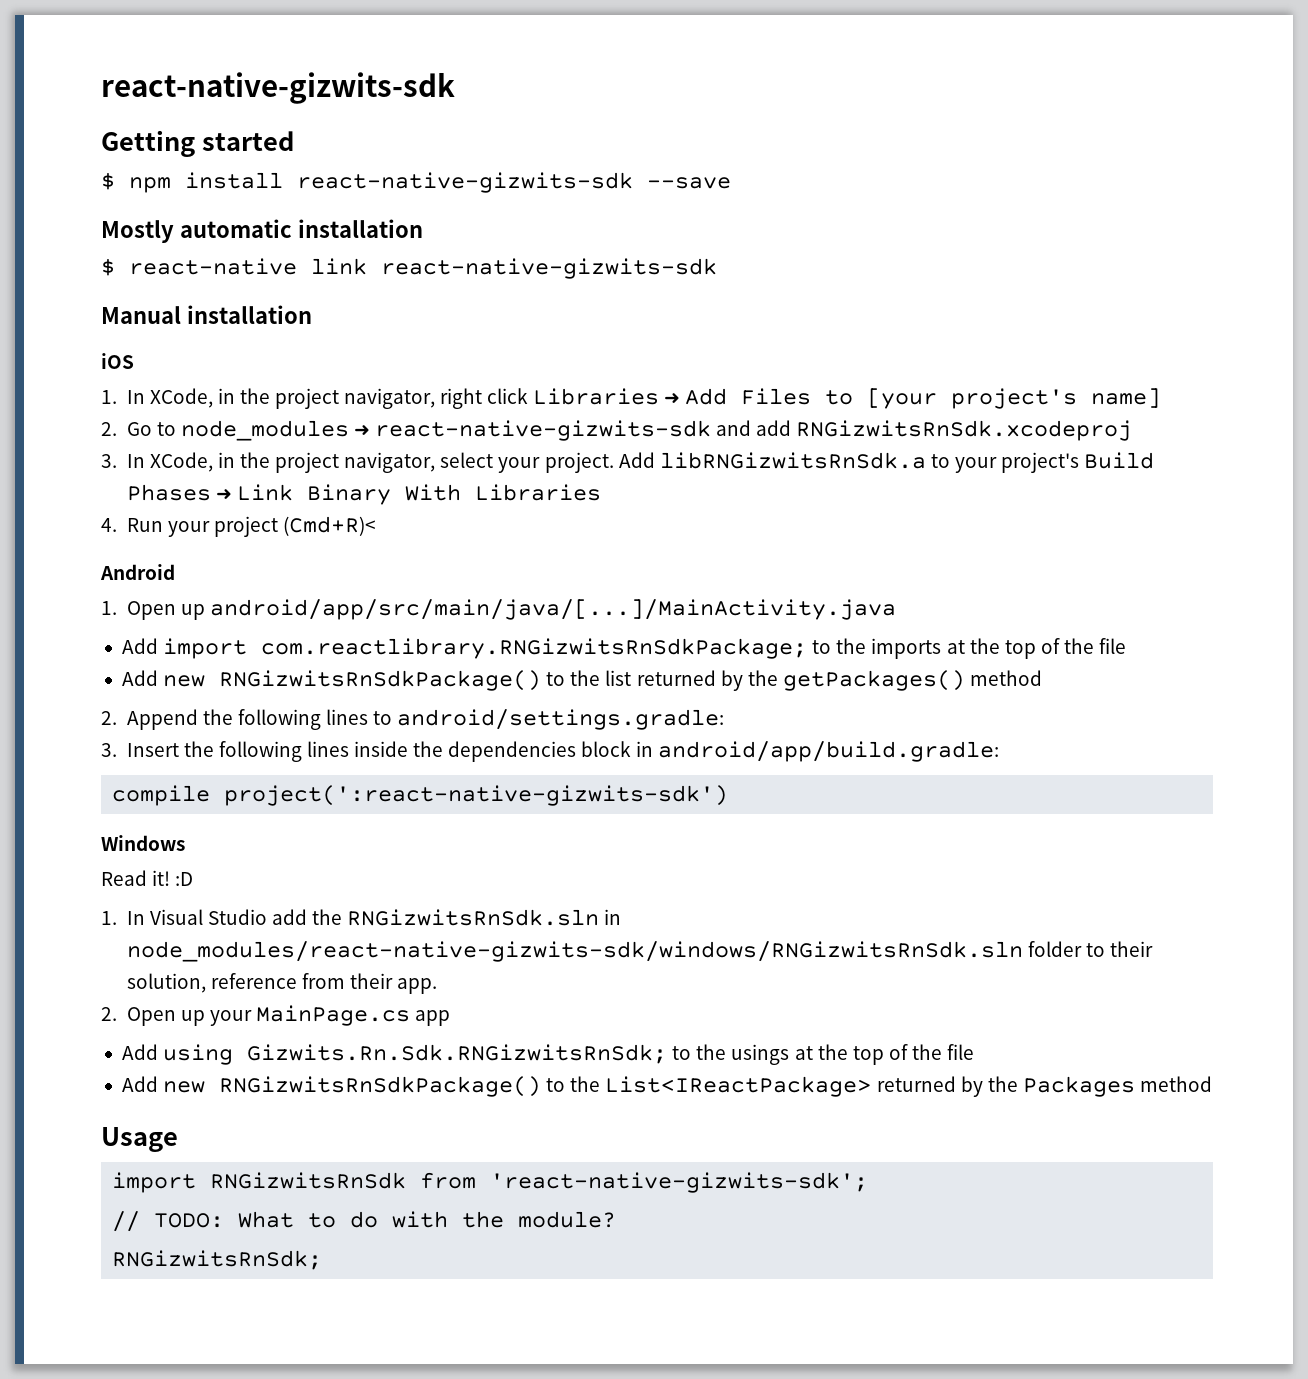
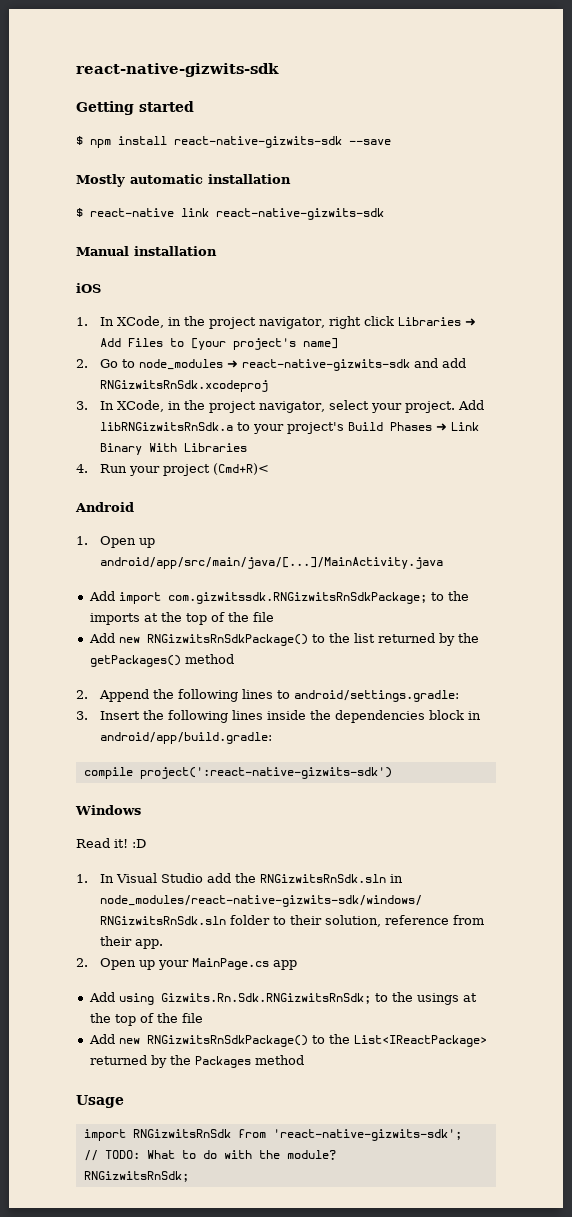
[261,638,808,659] com.reactlibrary.RNGizwitsRnSdkPackage; -> [167,592,427,604] com.gizwitssdk.RNGizwitsRnSdkPackage;

